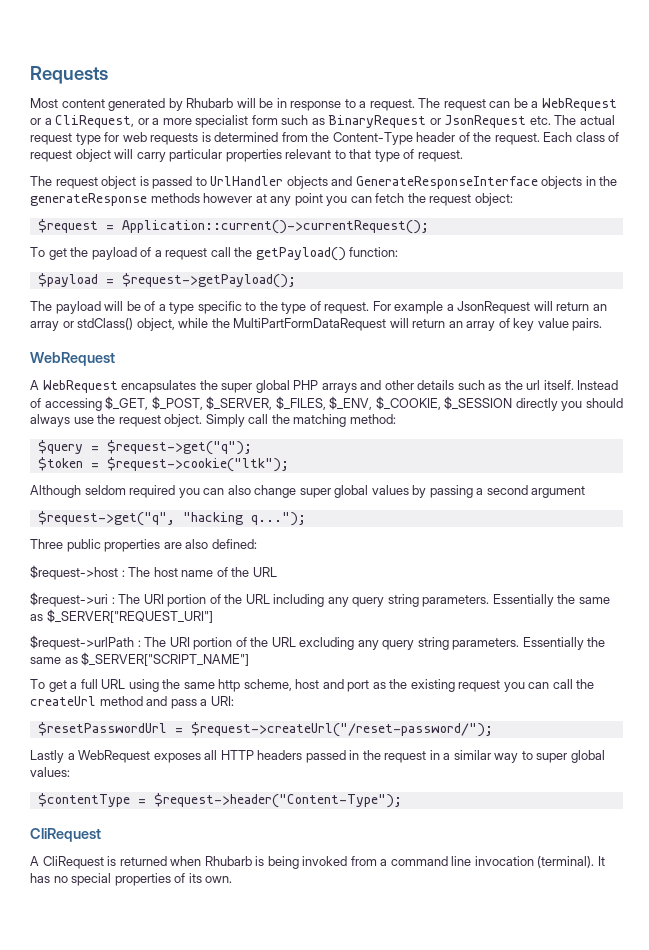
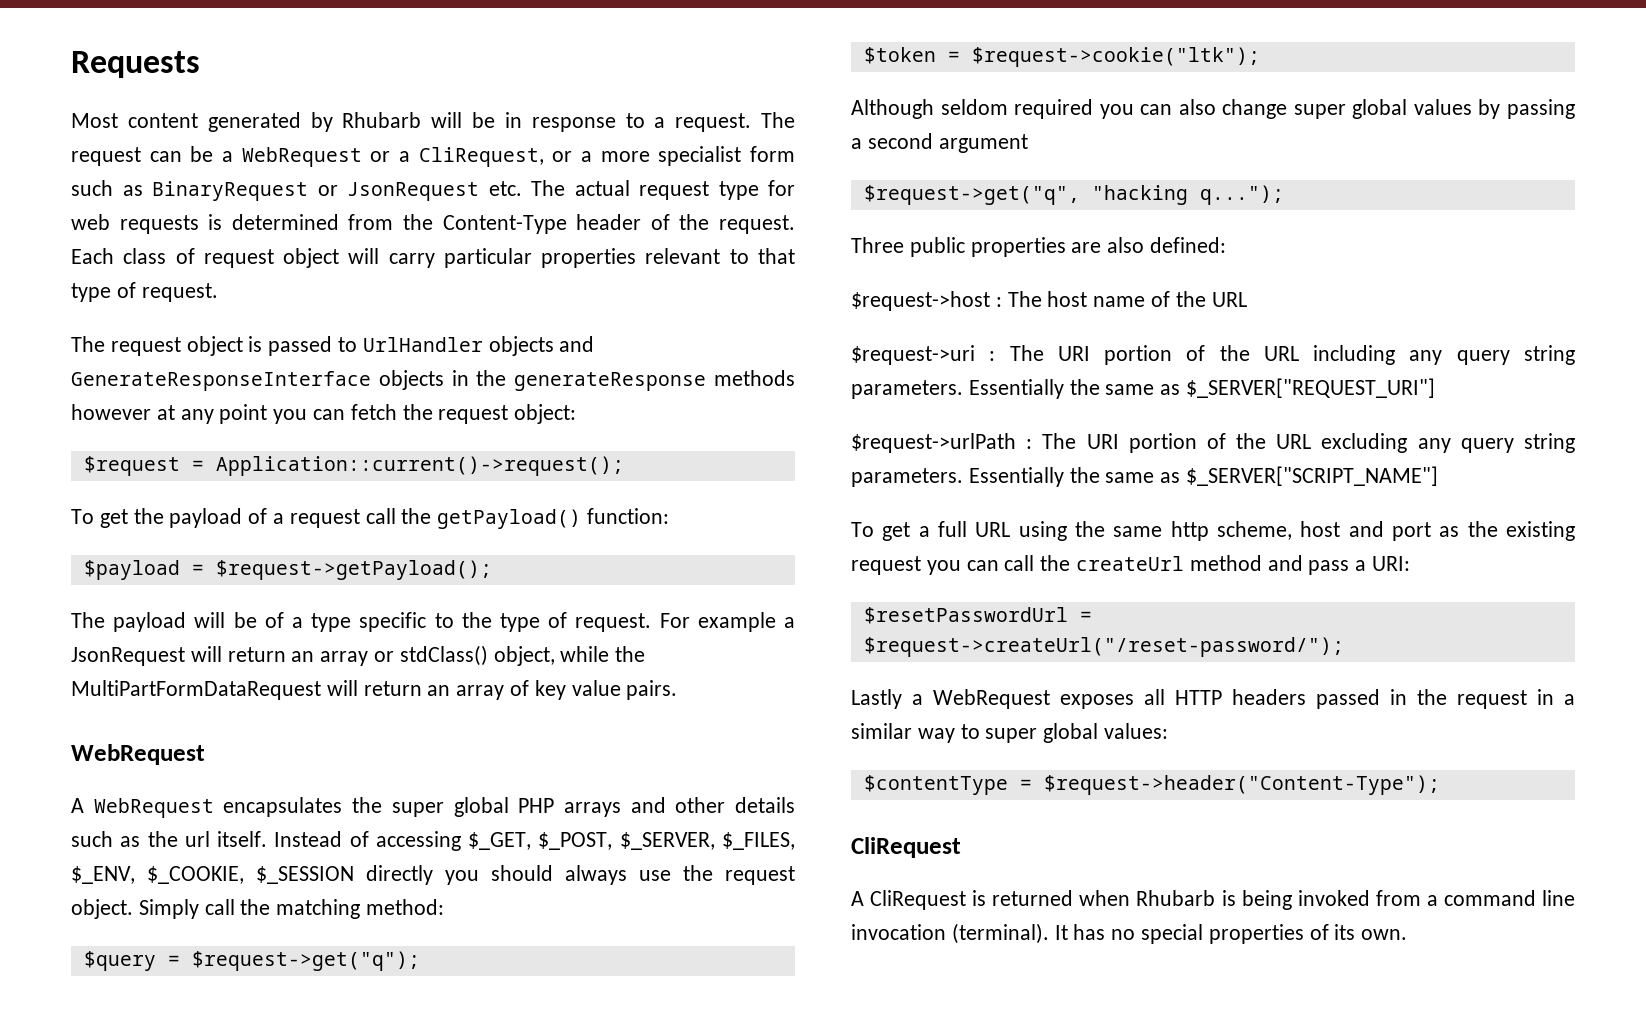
[121,220,429,234] Application::current()->currentRequest(); -> [215,456,624,476] Application::current()->request();

